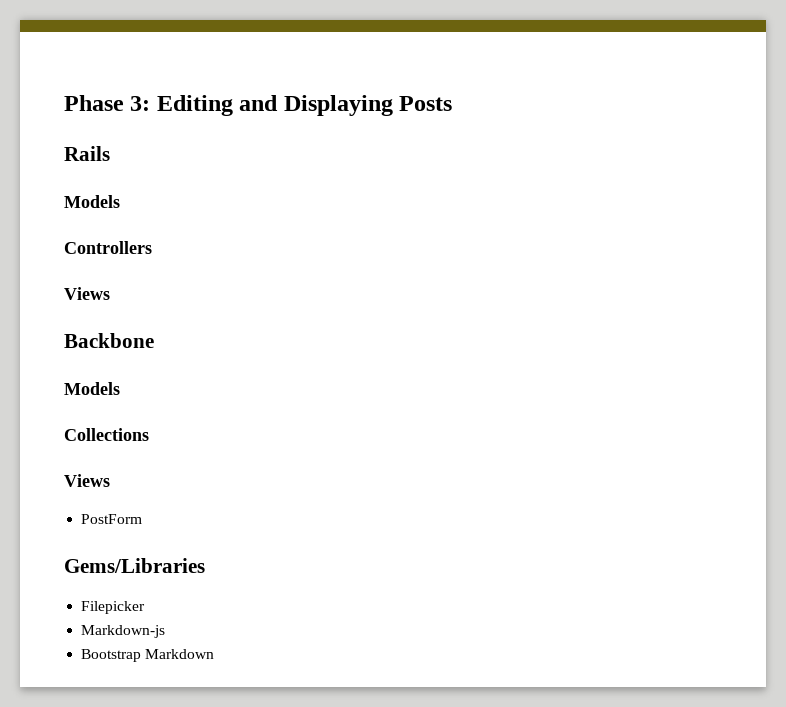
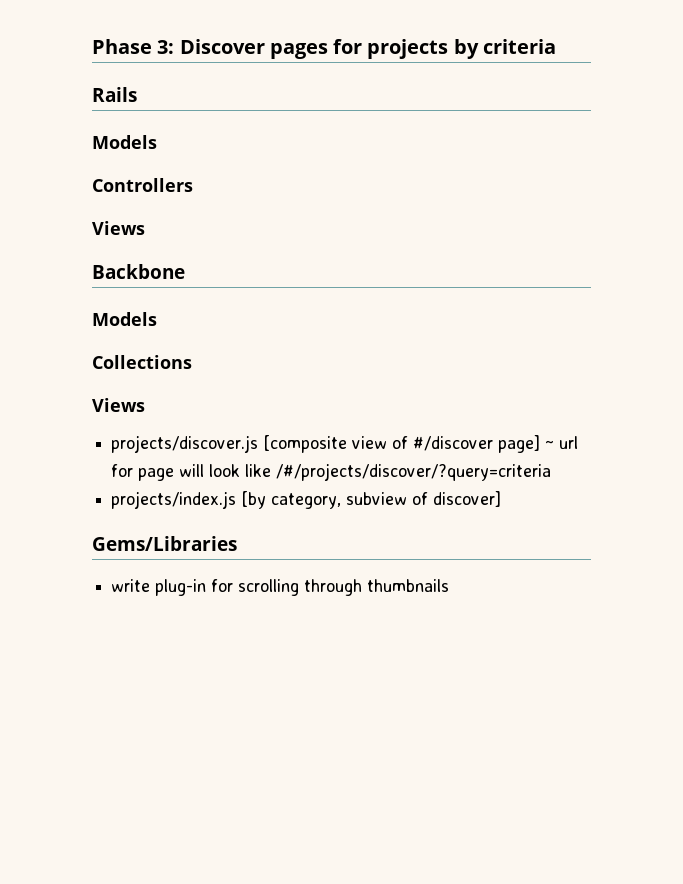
[156,95,453,116] Editing and Displaying Posts -> [179,39,556,59] Discover pages for projects by criteria
[81,514,143,524] [64,558,205,573] [81,601,146,614] [81,625,166,638] [81,649,215,662] PostForm // Gems/Libraries // Filepicker // Markdown-js // Bootstrap Markdown -> [111,435,579,453] [111,463,552,481] [111,491,502,509] [92,536,237,551] [111,579,450,596] projects/discover.js [composite view of #/discover page] ~ url for page will look like /#/projects/discover/?query=criteria // projects/index.js [by category, subview of discover] // Gems/Libraries // write plug-in for scrolling through thumbnails

